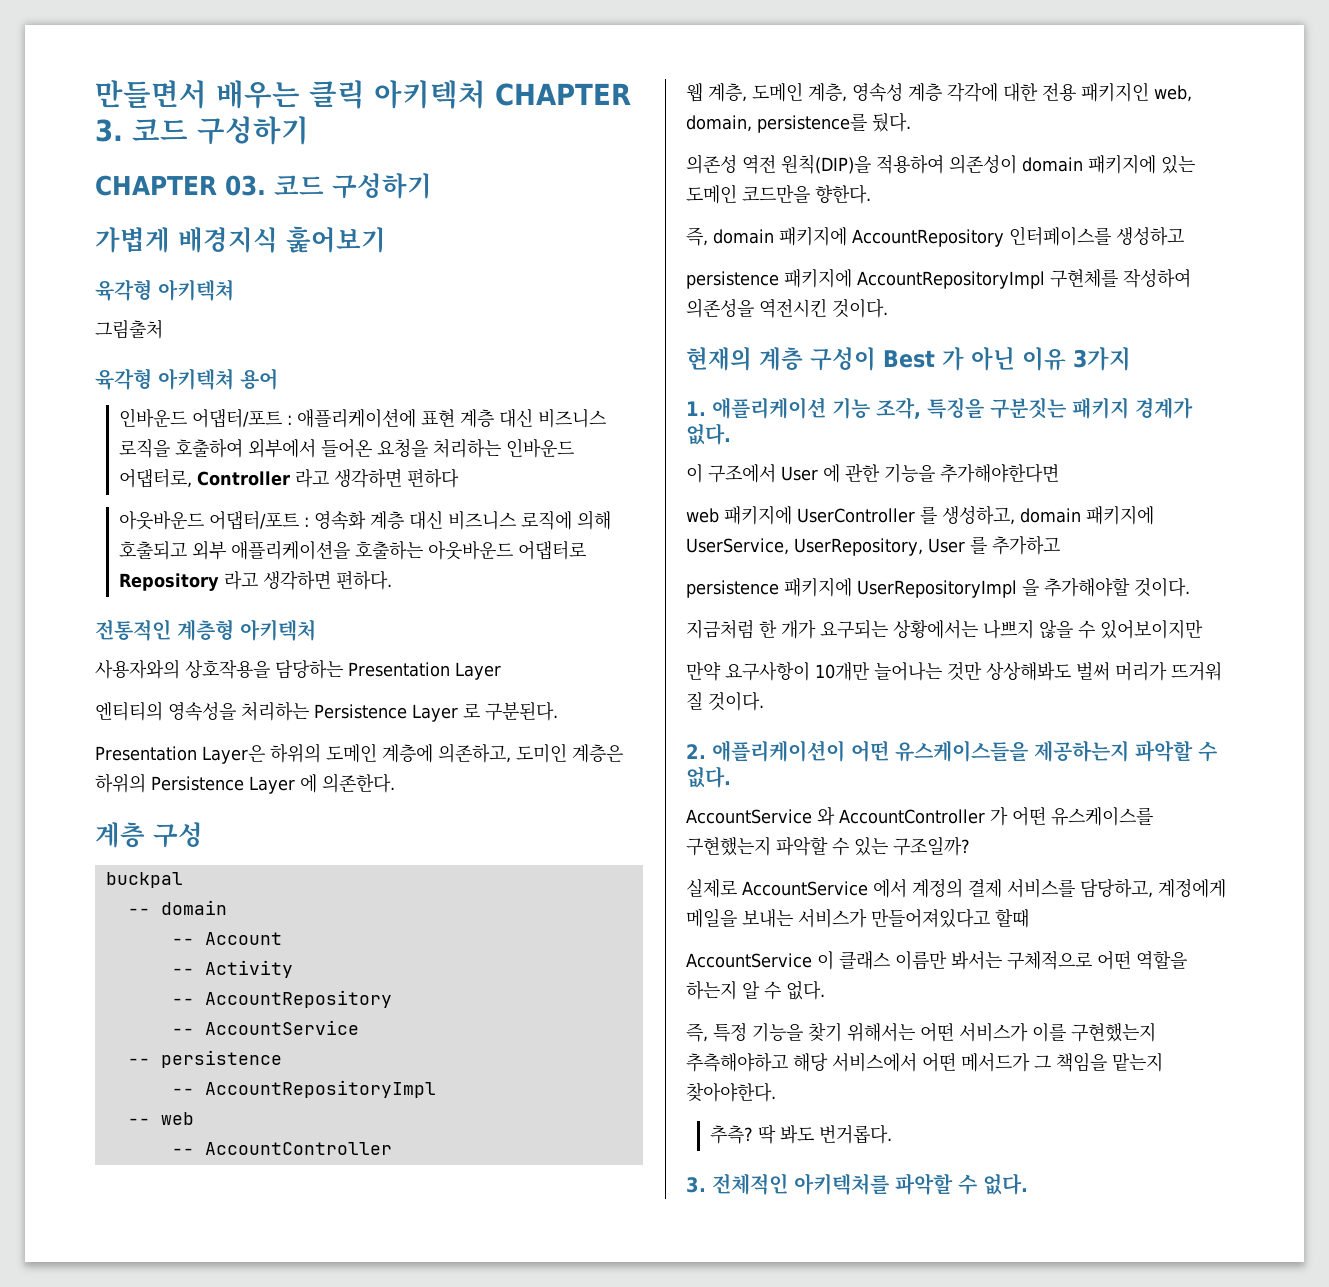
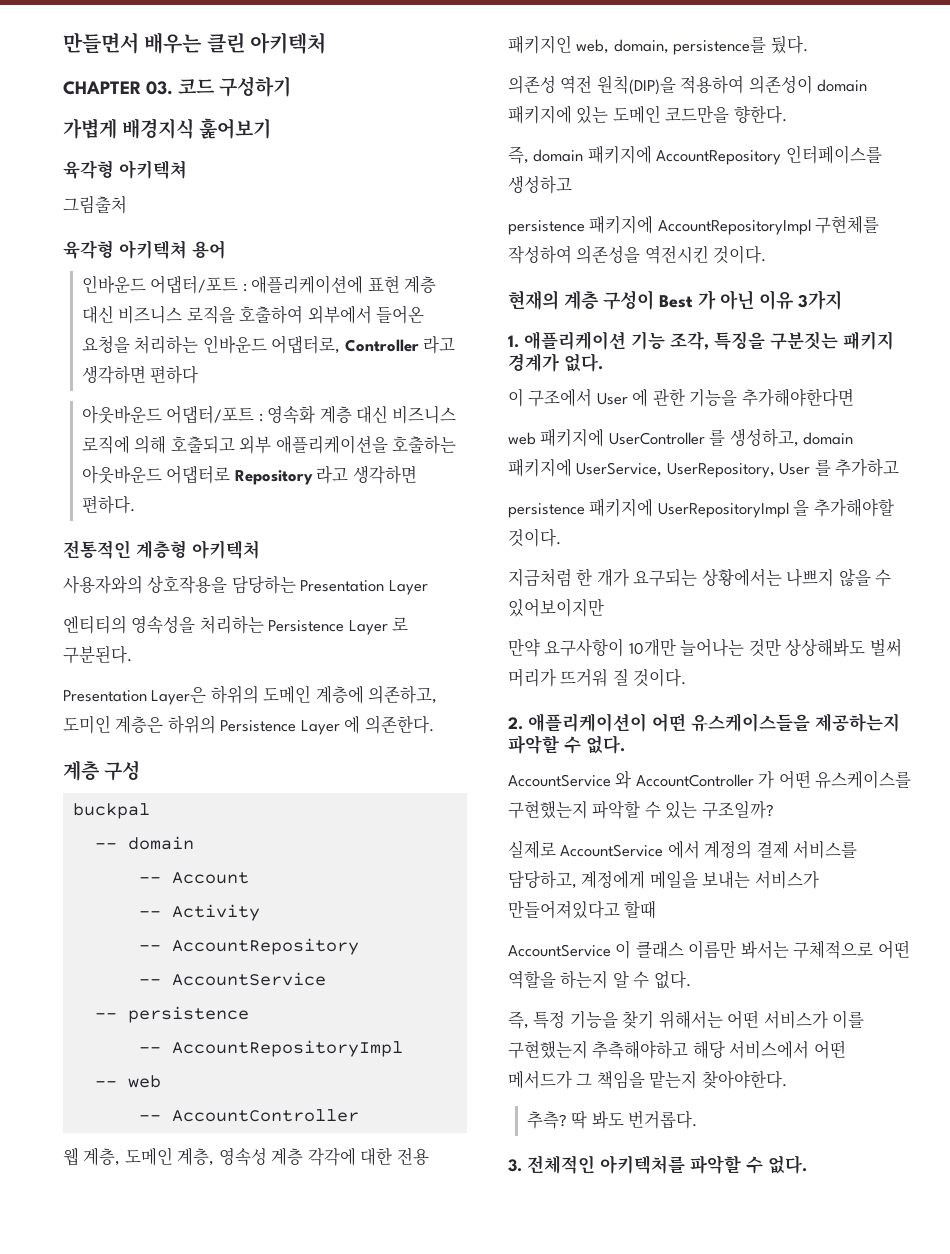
[309,80,631,109] [95,116,309,145] 클릭 아키텍처 CHAPTER 3. 코드 구성하기 -> [206,32,327,54] 클린 아키텍처

